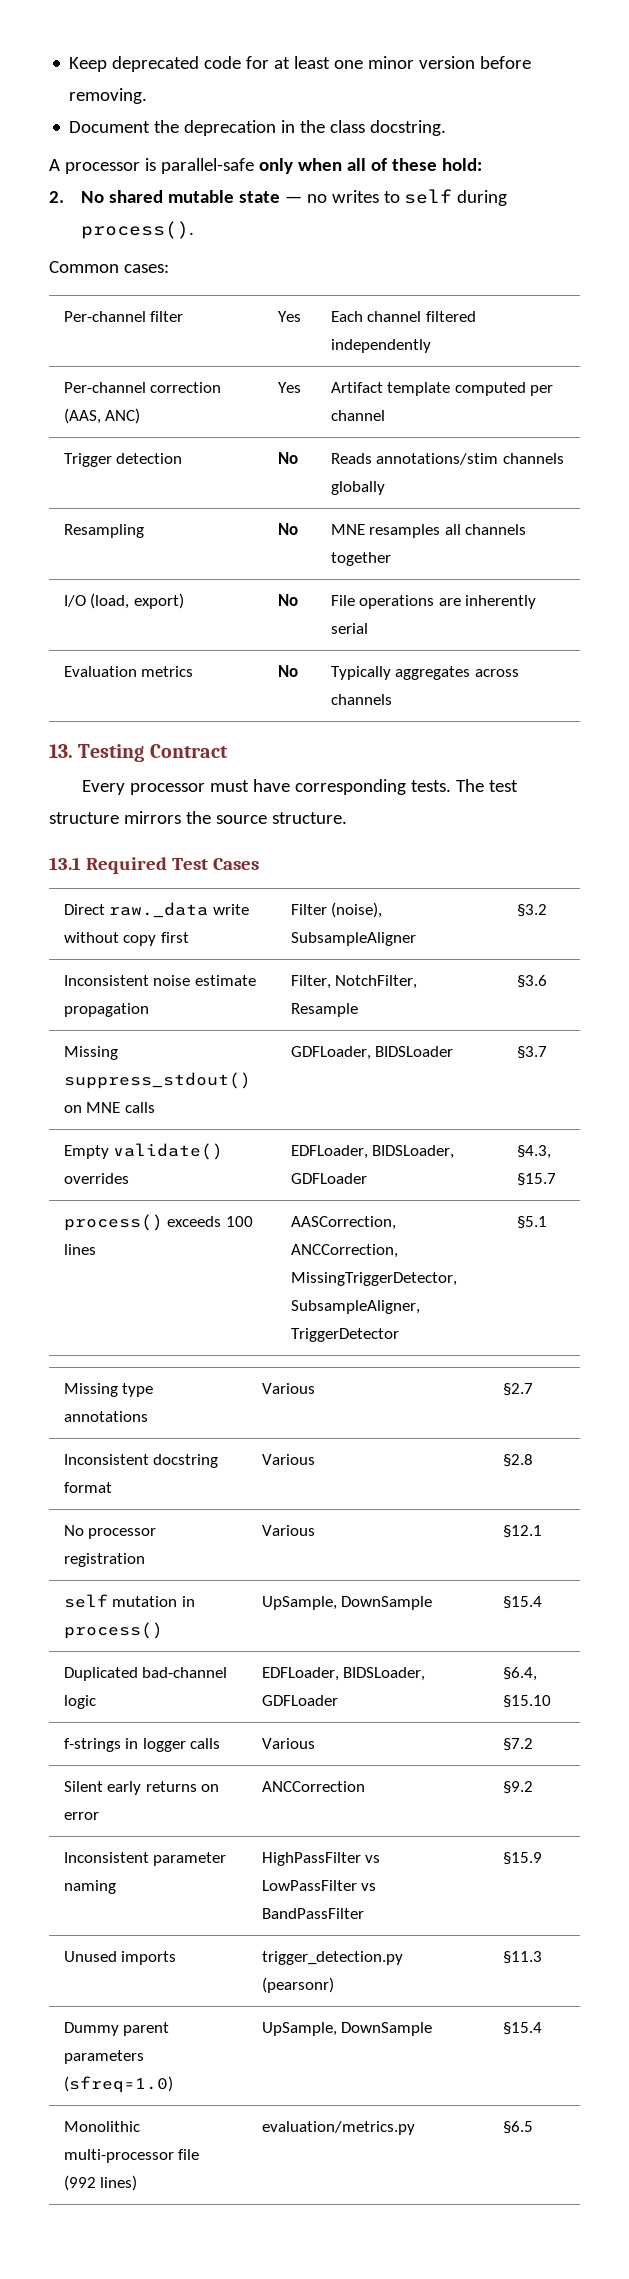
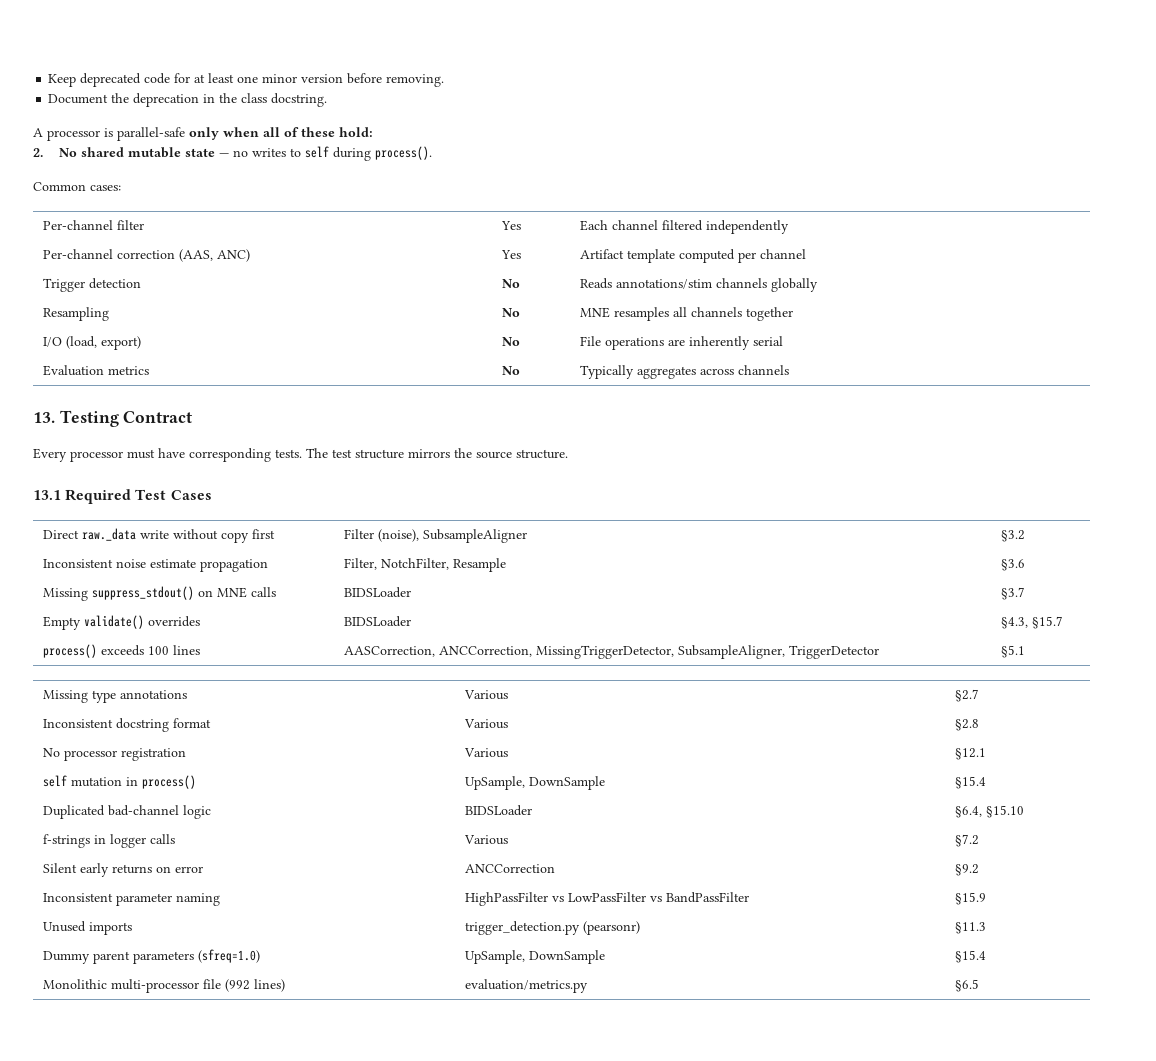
[290,1046,371,1060] GDFLoader, -> (276, 592) none
[290,1145,455,1159] [290,1173,367,1184] EDFLoader, BIDSLoader, GDFLoader -> [343,616,411,627] BIDSLoader
[261,1667,426,1681] [261,1695,338,1706] EDFLoader, BIDSLoader, GDFLoader -> [464,805,532,816] BIDSLoader

